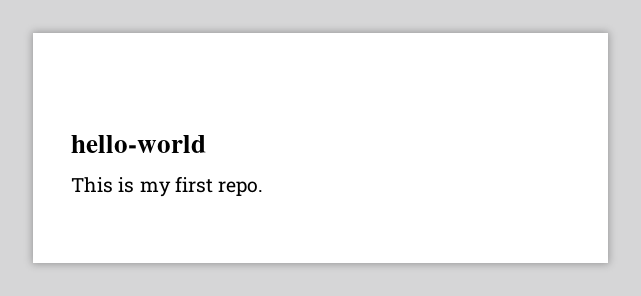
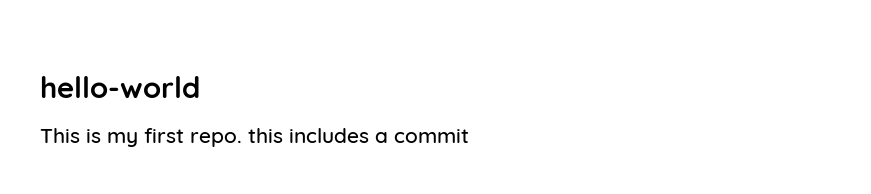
(264, 188) none -> [248,128,469,143] this includes a commit

